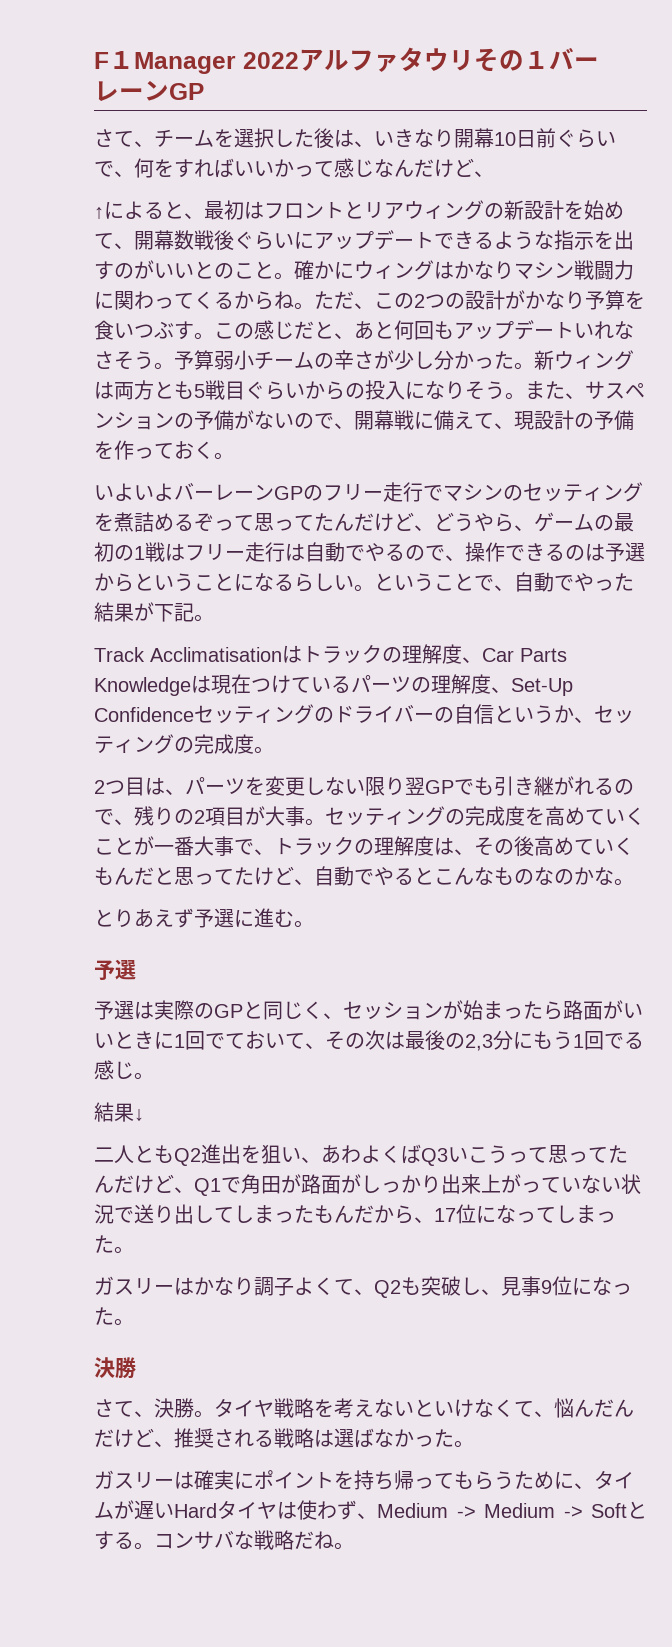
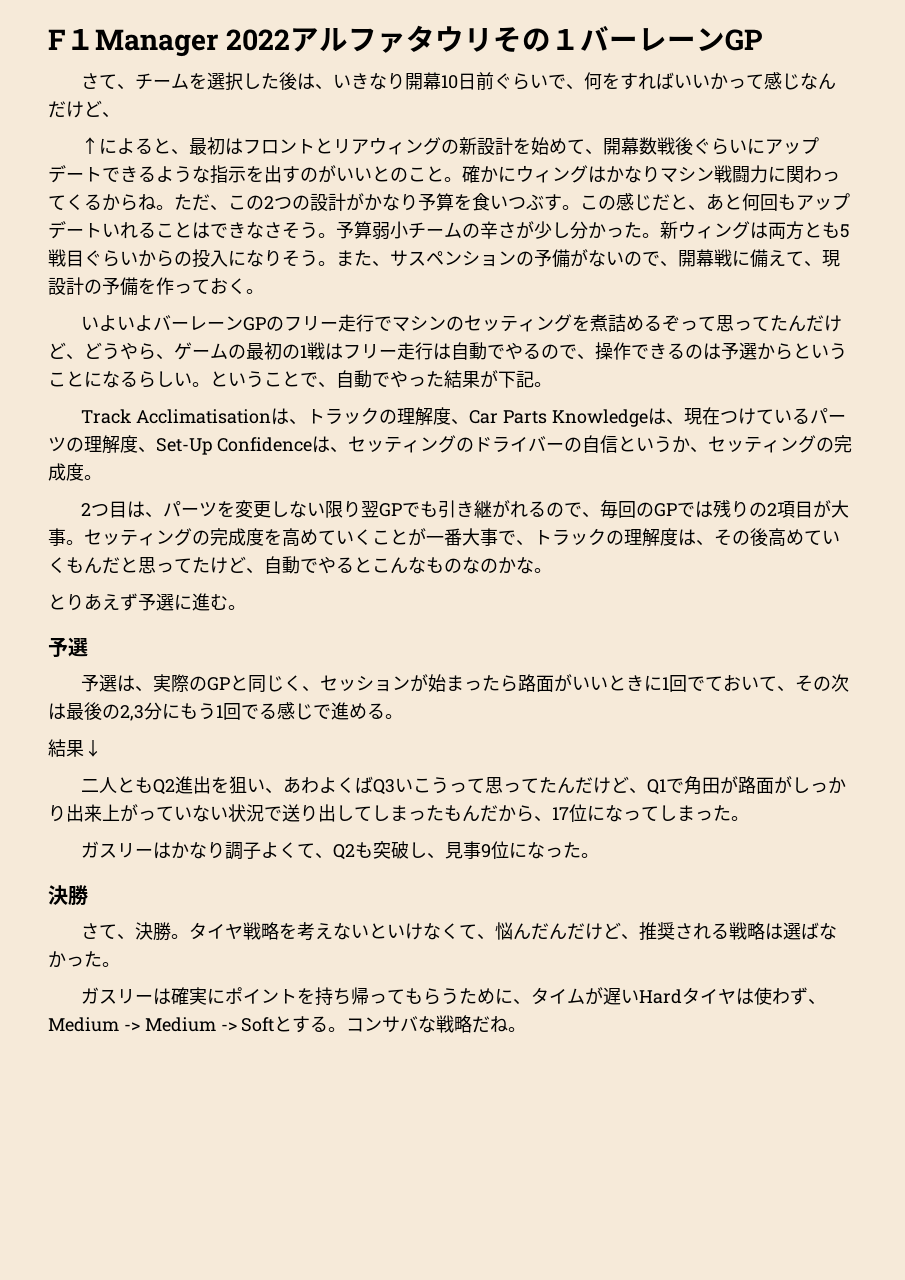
(614, 330) none -> [138,222,246,239] ることはでき
(302, 654) none -> [289,419,308,425] 、
(211, 684) none -> [666,419,685,425] 、
(194, 714) none -> [311,436,348,453] は、
(134, 822) none -> [600,500,714,519] 毎回のGPでは
(154, 1010) none -> [135,686,154,692] 、
(134, 1070) none -> [313,702,385,720] で進める

